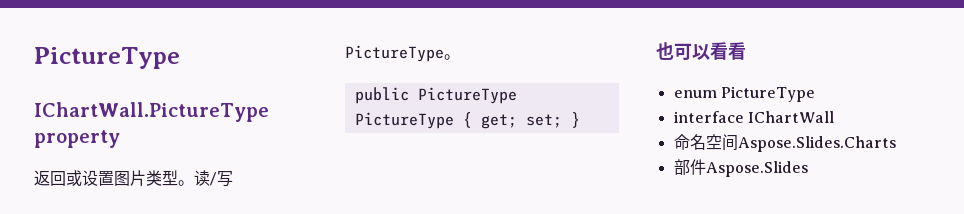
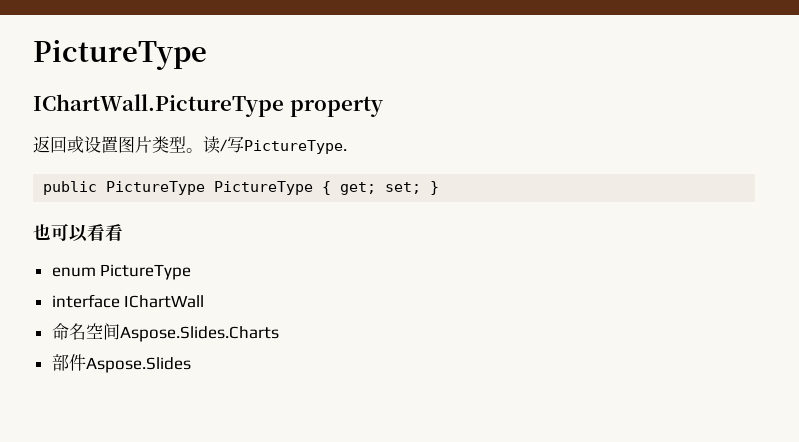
[345,45,460,62] PictureType。 -> [244,140,347,154] PictureType.

